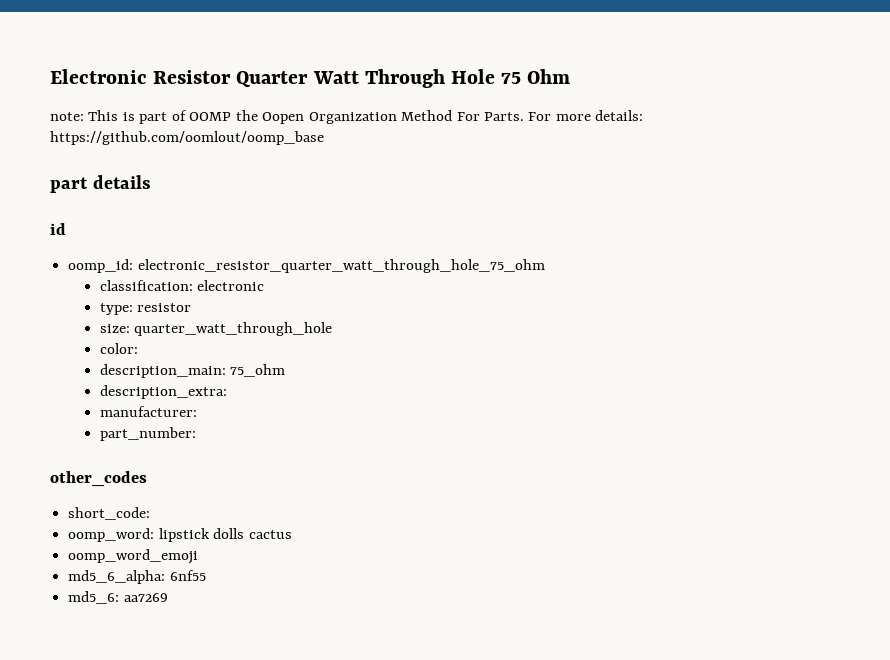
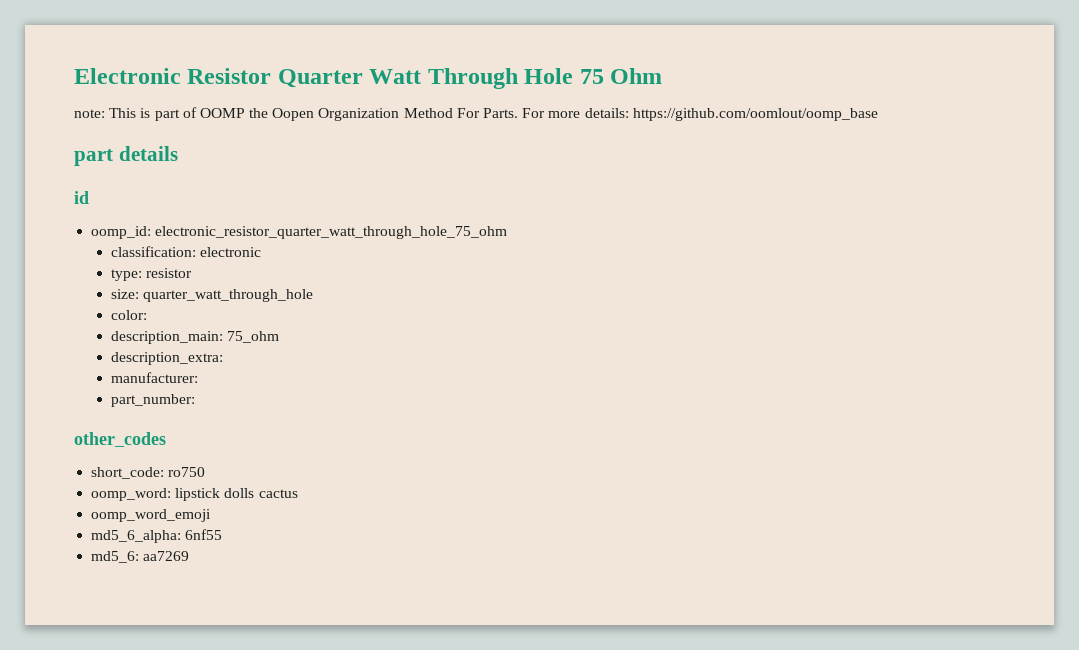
(151, 513) none -> [168,467,206,477] ro750

